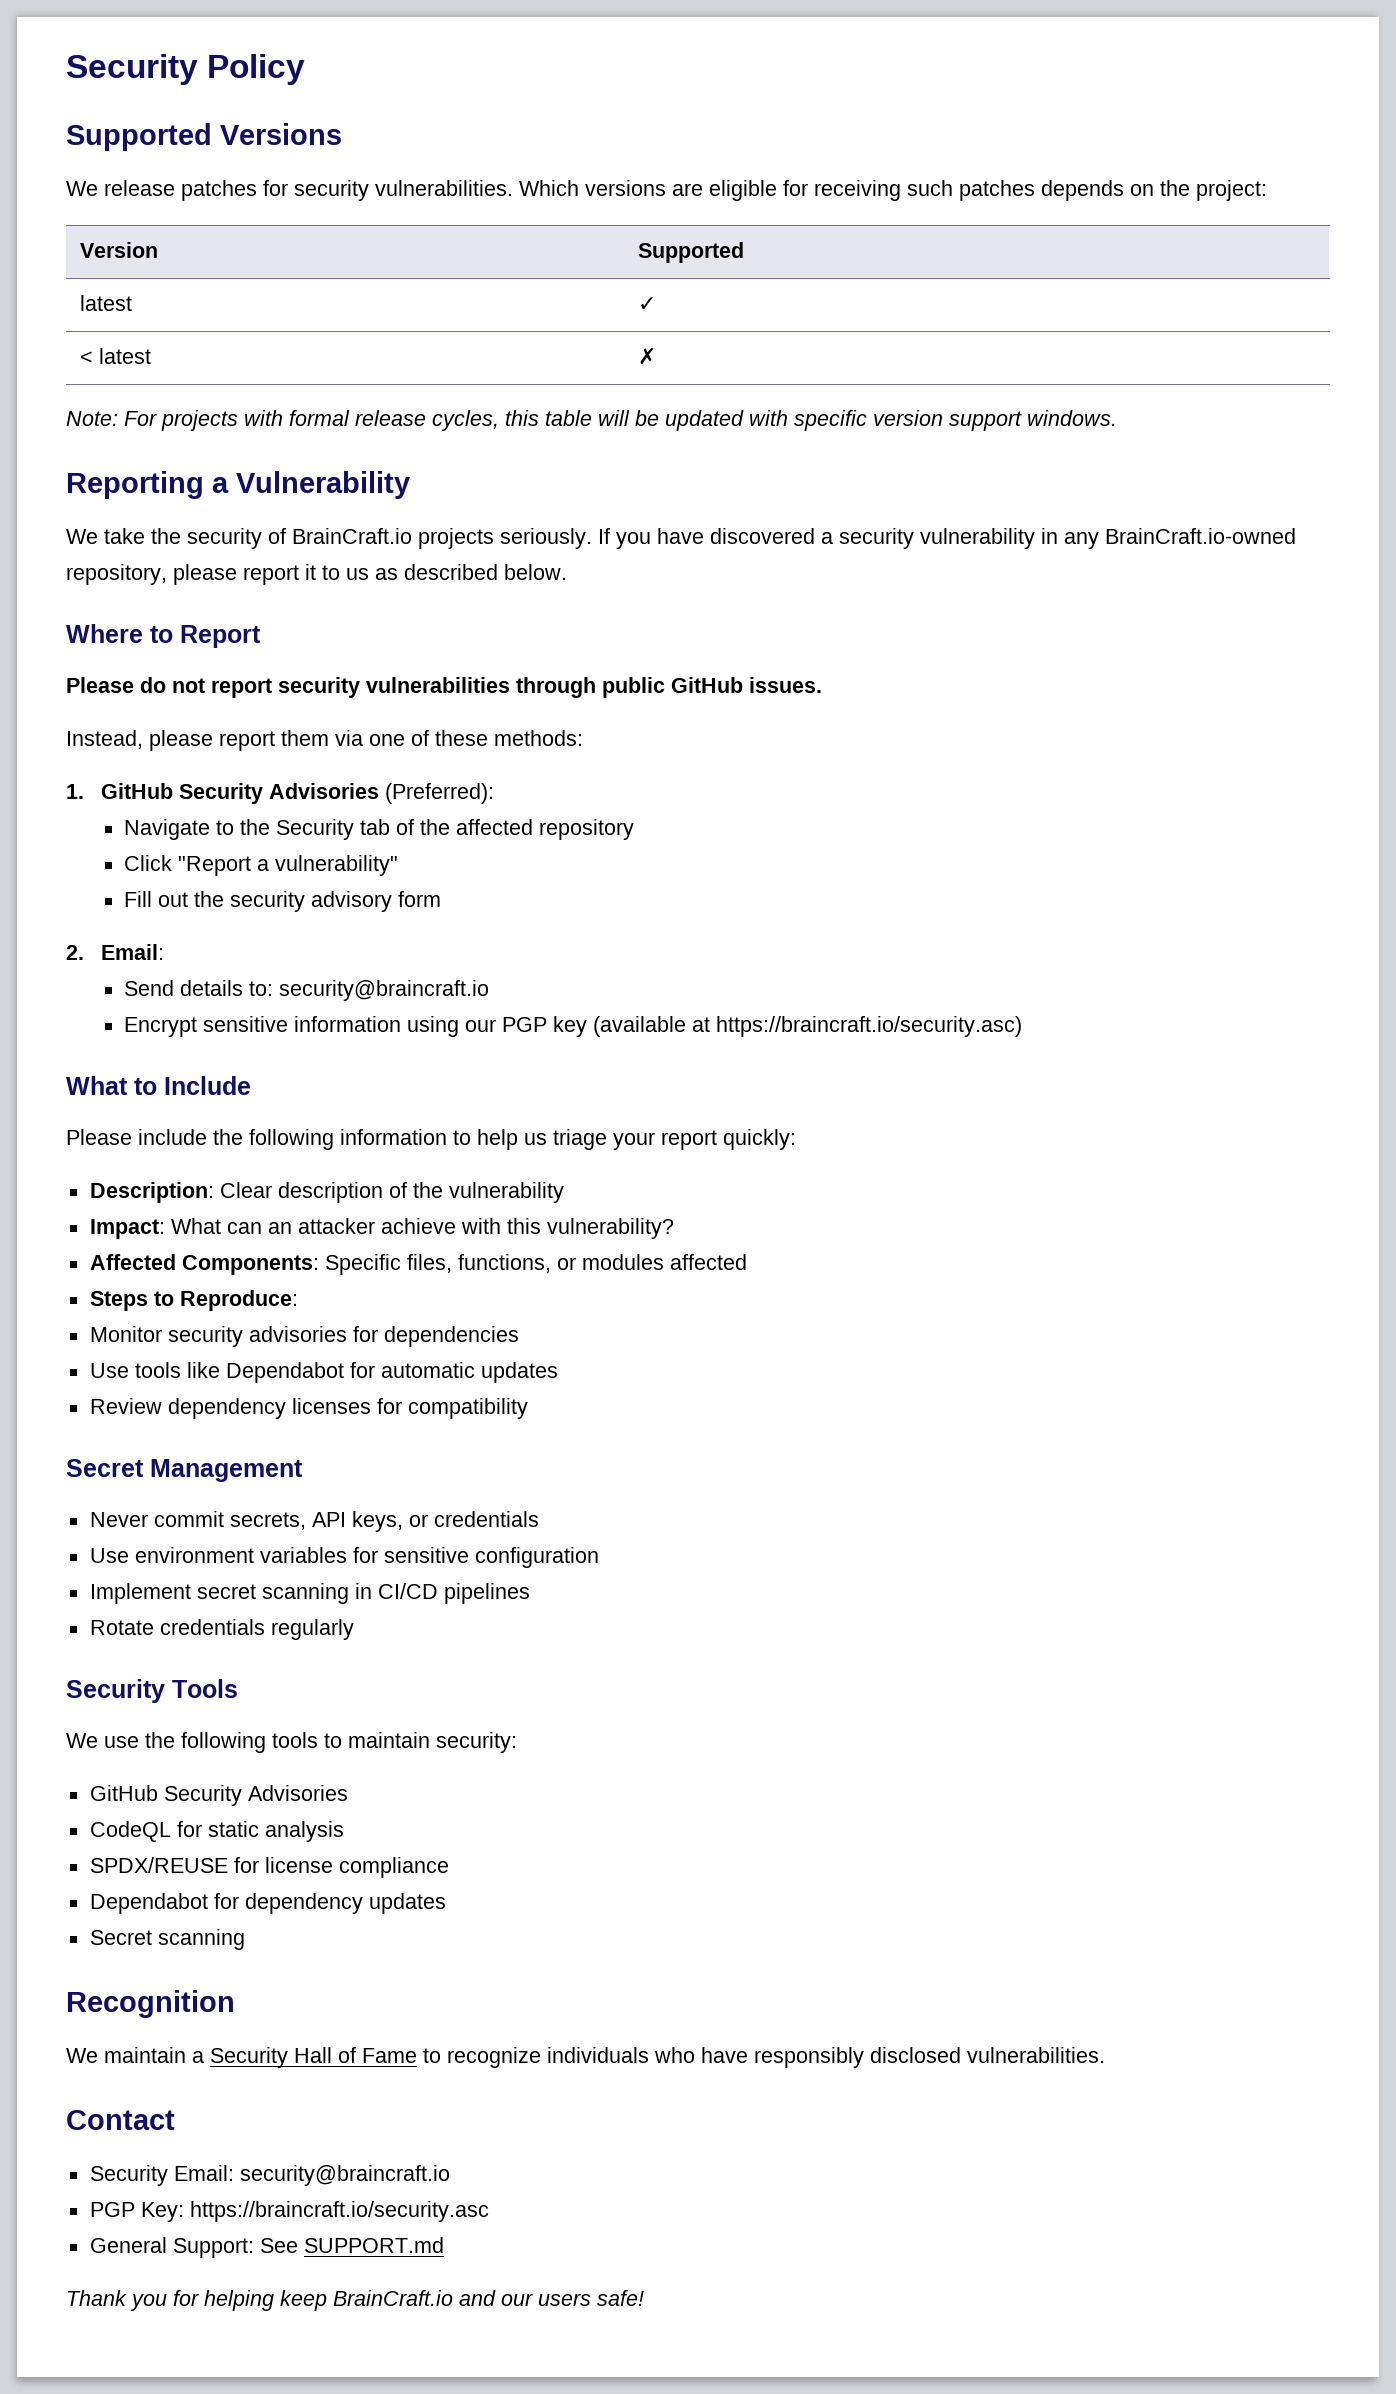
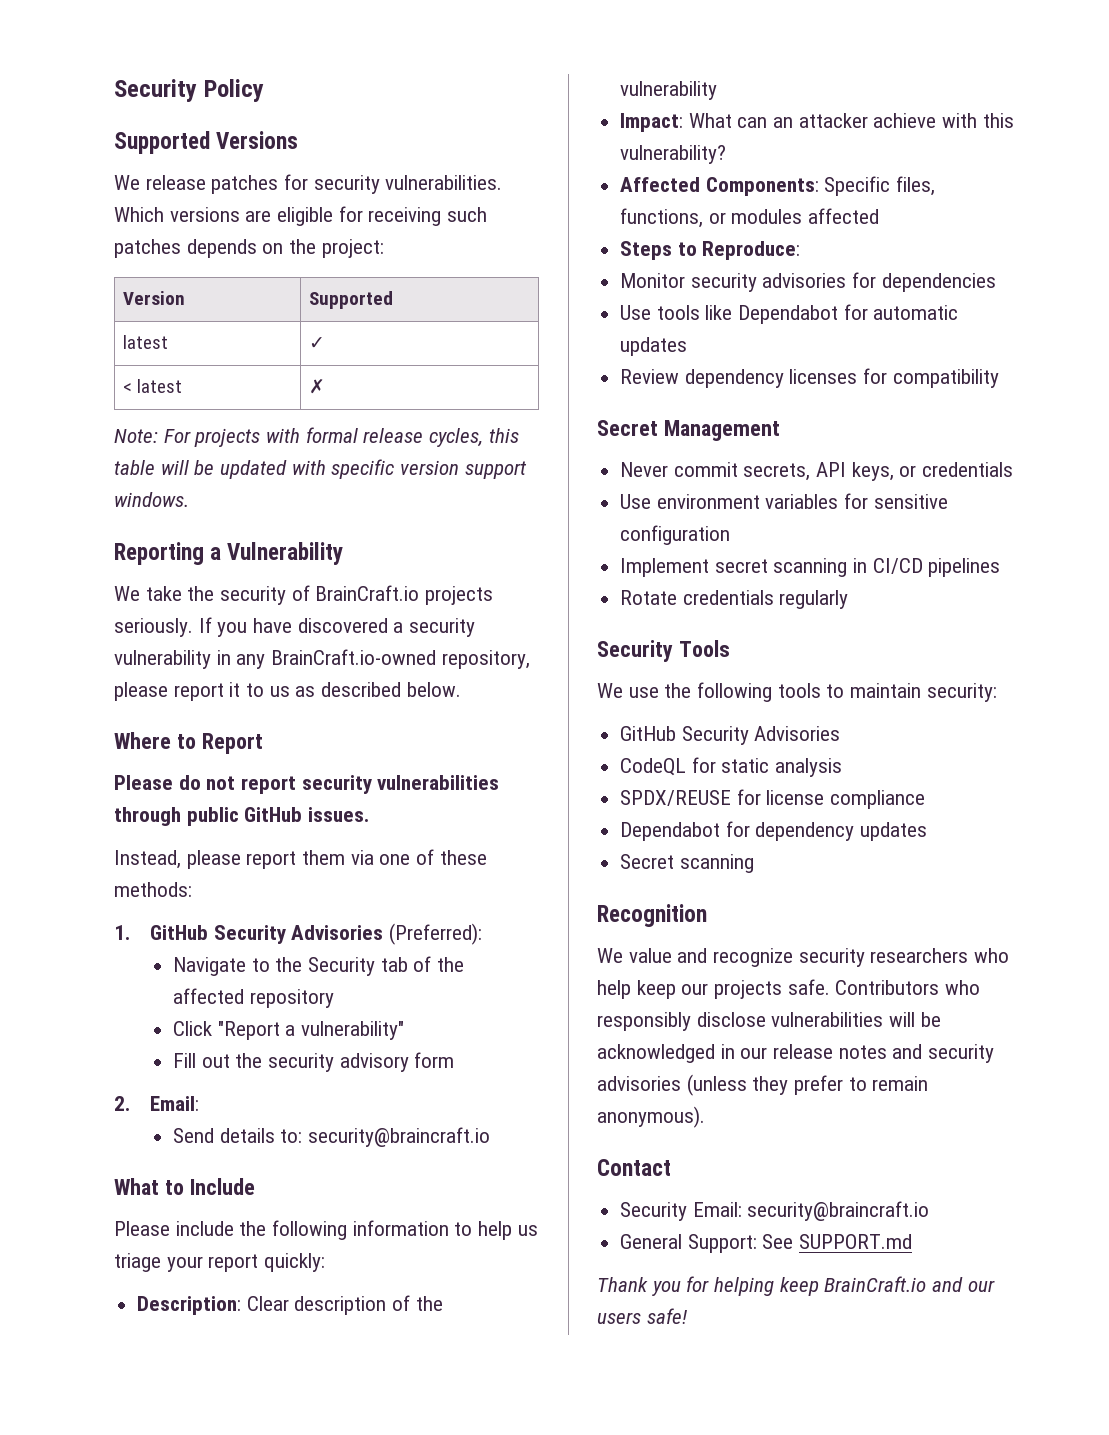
[124,1016,1023,1037] // Encrypt sensitive information using our PGP key (available at https://braincraft.io/security.asc) -> (491, 1137) none
[104,2047,1105,2068] maintain a Security Hall of Fame to recognize individuals who have responsibly disclosed vulnerabilities. -> [628,948,1010,967] [597,979,981,999] [597,1012,941,1031] [597,1044,995,1063] [597,1074,929,1096] [597,1106,705,1128] value and recognize security researchers who help keep our projects safe. Contributors who responsibly disclose vulnerabilities will be acknowledged in our release notes and security advisories (unless they prefer to remain anonymous).
[89,2201,489,2222] // PGP Key: https://braincraft.io/security.asc -> (930, 1211) none

